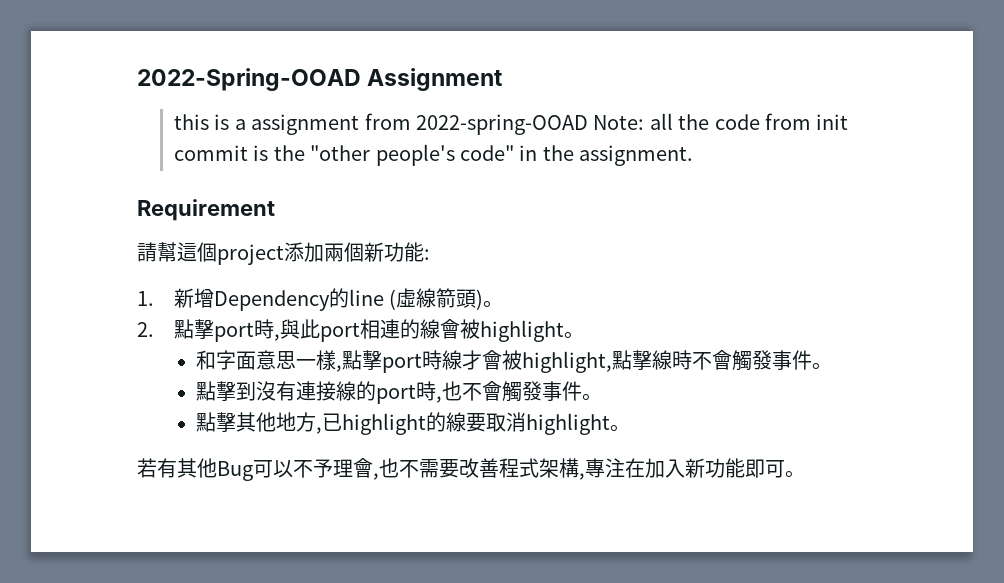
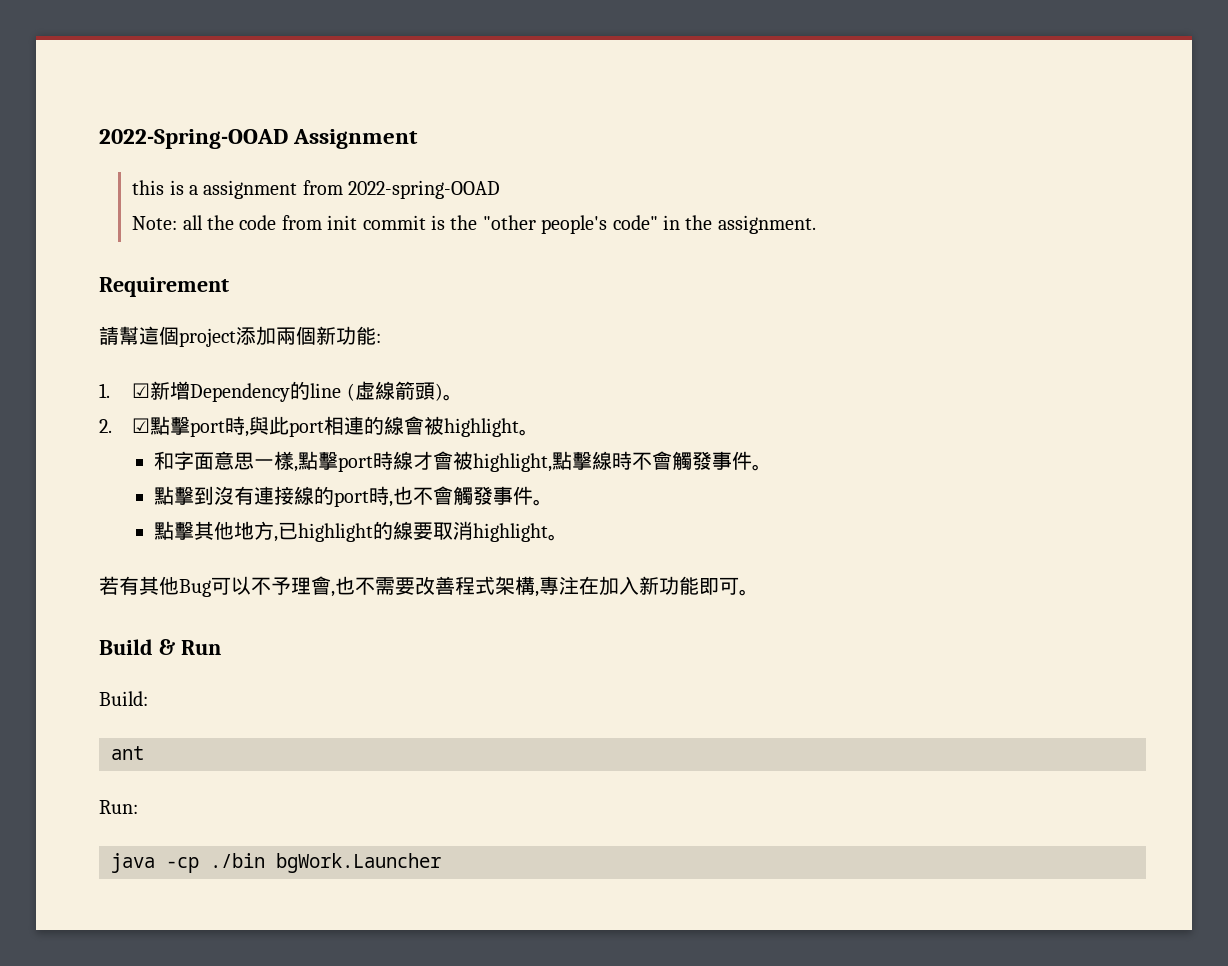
(589, 124) none -> (501, 189) //
(154, 298) none -> [132,383,151,398] ☑
(154, 329) none -> [132,418,151,433] ☑
(805, 474) none -> [99,639,221,655] [99,691,148,706] [111,746,144,760] [99,800,138,814] [111,853,441,873] // Build & Run // Build: // ant // Run: // java -cp ./bin bgWork.Launcher

